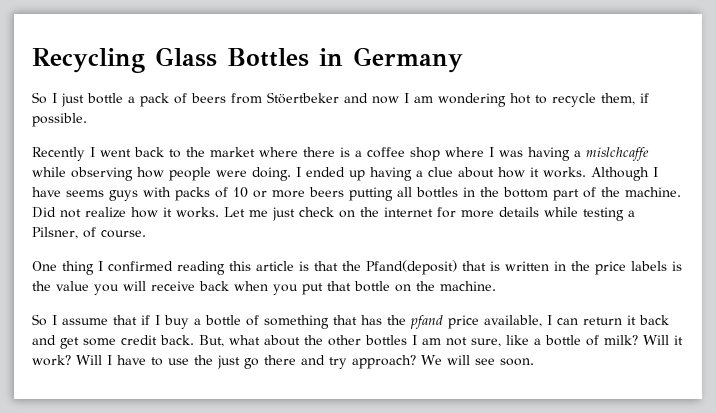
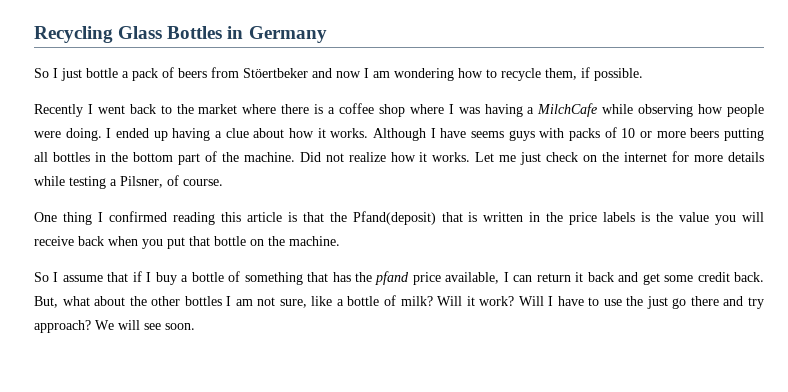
[510,93,531,104] hot -> [458,68,483,78] how
[586,147,649,161] mislchcaffe -> [537,103,598,117] MilchCafe

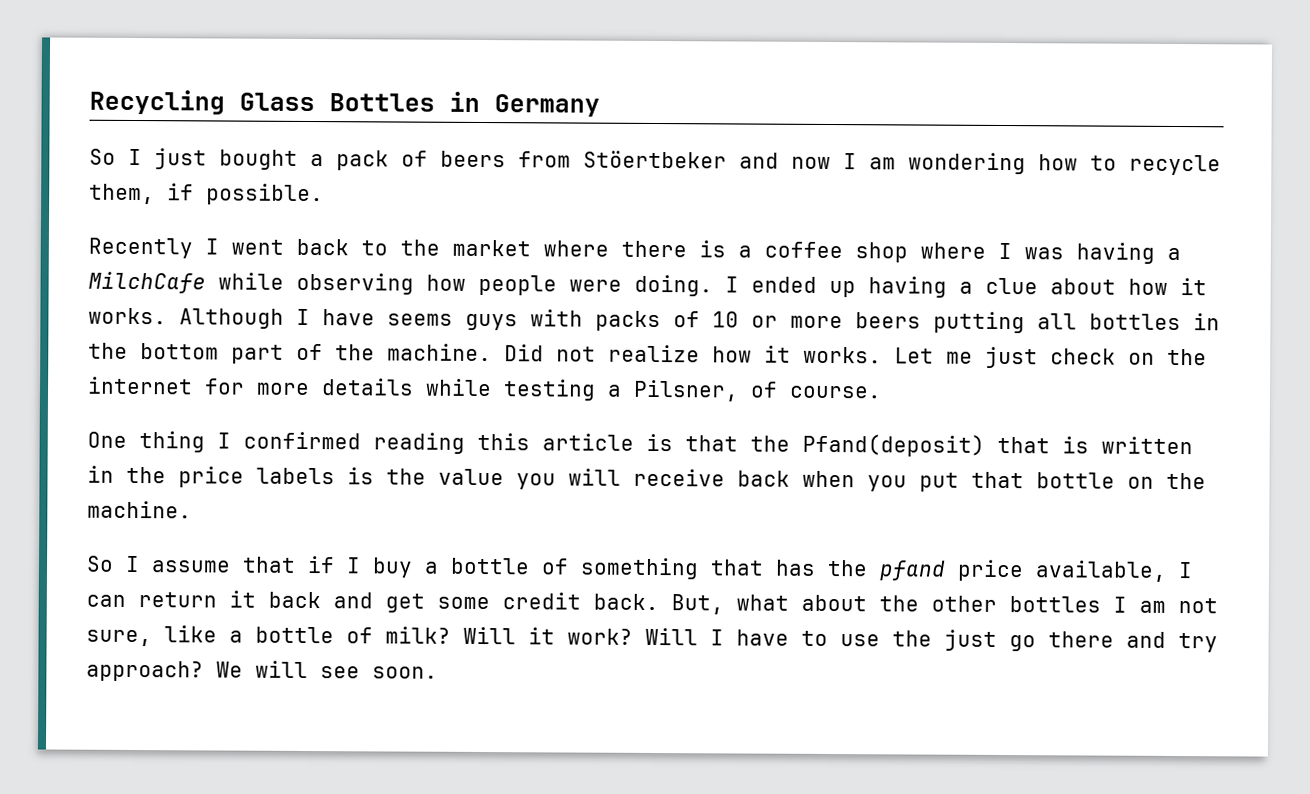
[86,68,118,78] bottle -> [219,149,298,170] bought

